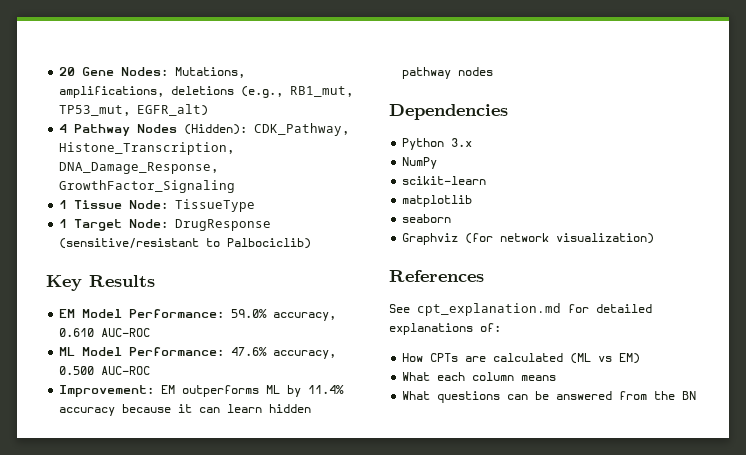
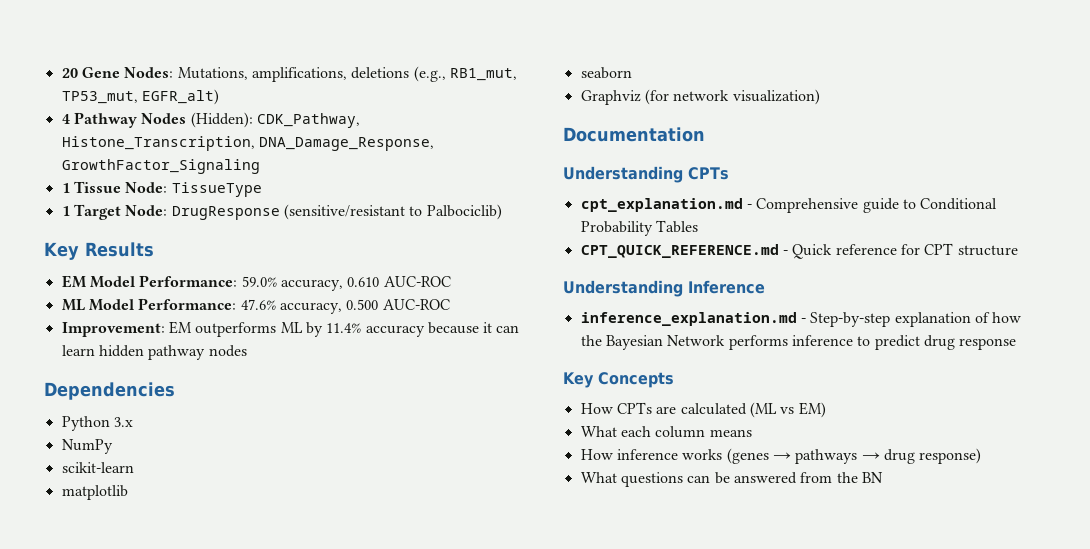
[389,270,484,282] [389,303,652,316] [389,323,501,335] References // See cpt_explanation.md for detailed explanations of: -> [563,127,705,142] [563,166,729,183] [580,198,998,213] [580,220,698,236] [580,243,1018,259] [563,280,765,297] [580,312,1022,327] [580,335,1017,350] [563,372,674,388] Documentation // Understanding CPTs // cpt_explanation.md - Comprehensive guide to Conditional Probability Tables // CPT_QUICK_REFERENCE.md - Quick reference for CPT structure // Understanding Inference // inference_explanation.md - Step-by-step explanation of how the Bayesian Network performs inference to predict drug response // Key Concepts
(557, 378) none -> [580,448,982,464] // How inference works (genes → pathways → drug response)

